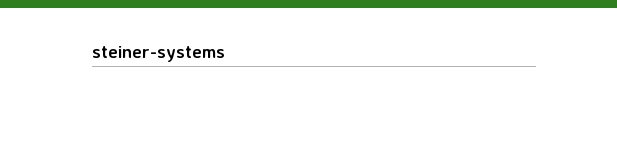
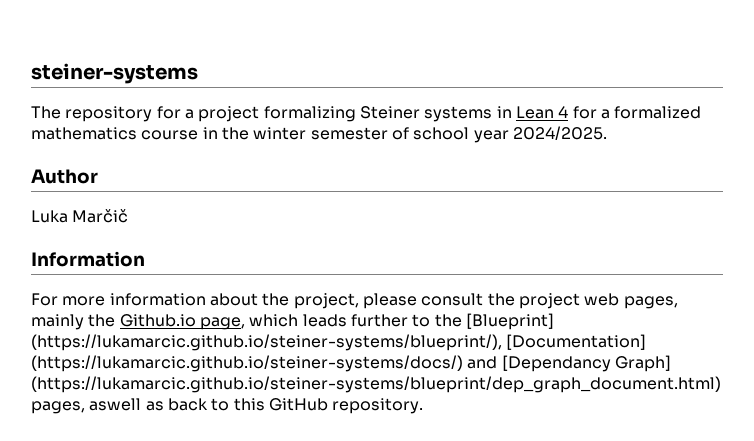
(225, 54) none -> [31,106,702,122] [31,126,607,143] [31,169,98,184] [31,209,129,223] [31,251,145,267] [31,293,678,309] [31,313,554,330] [31,334,647,351] [31,355,671,372] [31,376,721,393] [31,398,424,414] // The repository for a project formalizing Steiner systems in Lean 4 for a formalized mathematics course in the winter semester of school year 2024/2025. // Author // Luka Marčič // Information // For more information about the project, please consult the project web pages, mainly the Github.io page, which leads further to the [Blueprint] (https://lukamarcic.github.io/steiner-systems/blueprint/), [Documentation] (https://lukamarcic.github.io/steiner-systems/docs/) and [Dependancy Graph] (https://lukamarcic.github.io/steiner-systems/blueprint/dep_graph_document.html) pages, aswell as back to this GitHub repository.

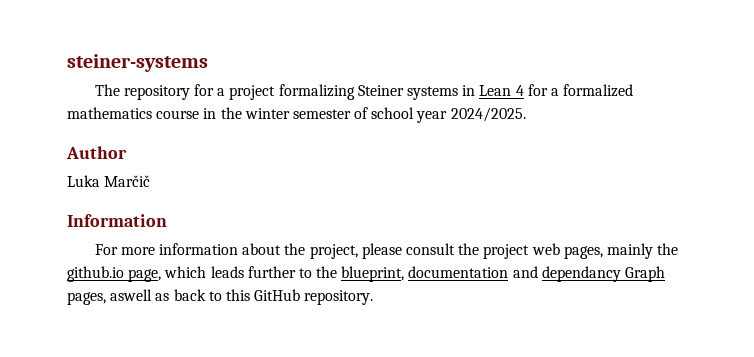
[119,314,196,327] Github.io -> [67,266,124,282] github.io
[465,313,554,330] [31,334,647,351] [31,355,671,372] [31,376,721,393] [Blueprint] (https://lukamarcic.github.io/steiner-systems/blueprint/), [Documentation] (https://lukamarcic.github.io/steiner-systems/docs/) and [Dependancy Graph] (https://lukamarcic.github.io/steiner-systems/blueprint/dep_graph_document.html) -> [341,266,666,282] blueprint, documentation and dependancy Graph

